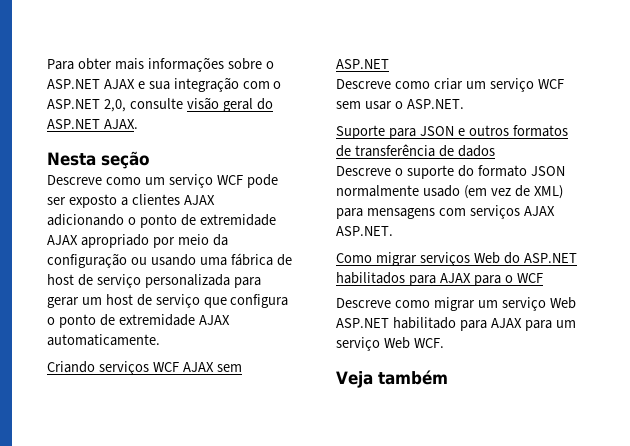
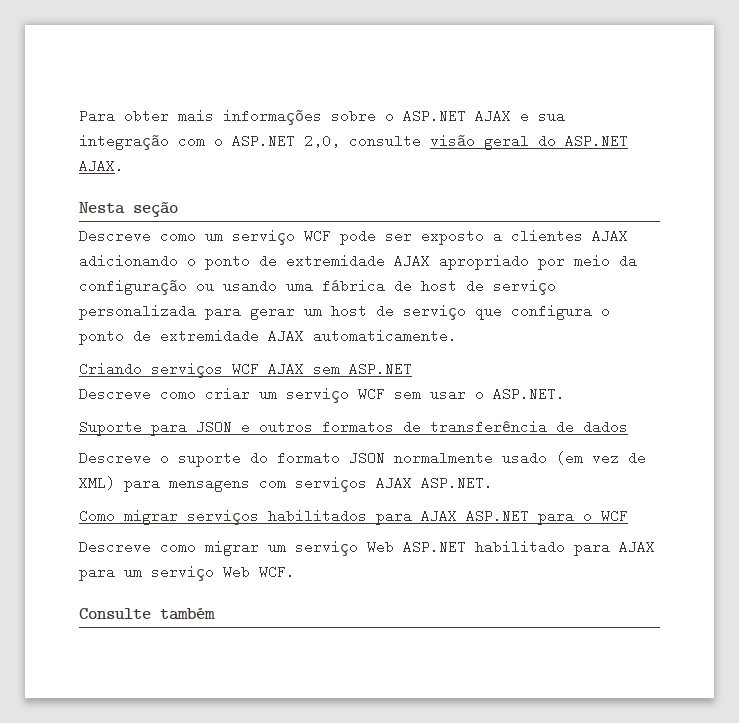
[473,252,577,264] Web do ASP.NET -> (259, 517) none
(471, 278) none -> [466,509,529,523] ASP.NET
[336,371,373,388] Veja -> [79,608,151,619] Consulte

